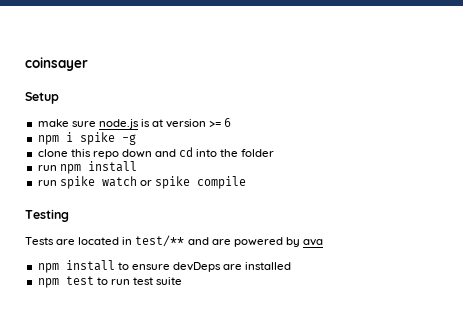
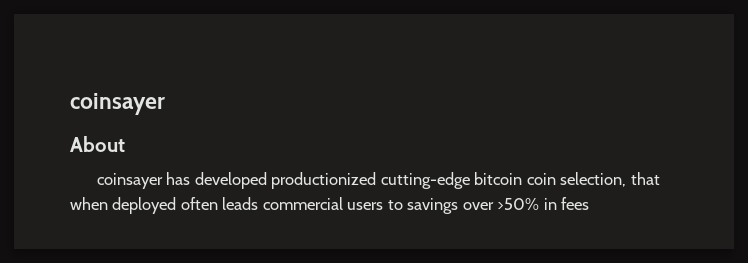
[25,92,59,104] [37,118,232,129] [37,132,136,145] [37,147,275,159] [37,161,137,174] [37,176,246,189] [25,209,69,222] [25,235,323,247] [37,260,292,273] [37,276,183,288] Setup // make sure node.js is at version >= 6 // npm i spike -g // clone this repo down and cd into the folder // run npm install // run spike watch or spike compile // Testing // Tests are located in test/** and are powered by ava // npm install to ensure devDeps are installed // npm test to run test suite -> [70,136,125,152] [96,172,660,189] [70,197,590,214] About // coinsayer has developed productionized cutting-edge bitcoin coin selection, that when deployed often leads commercial users to savings over >50% in fees

